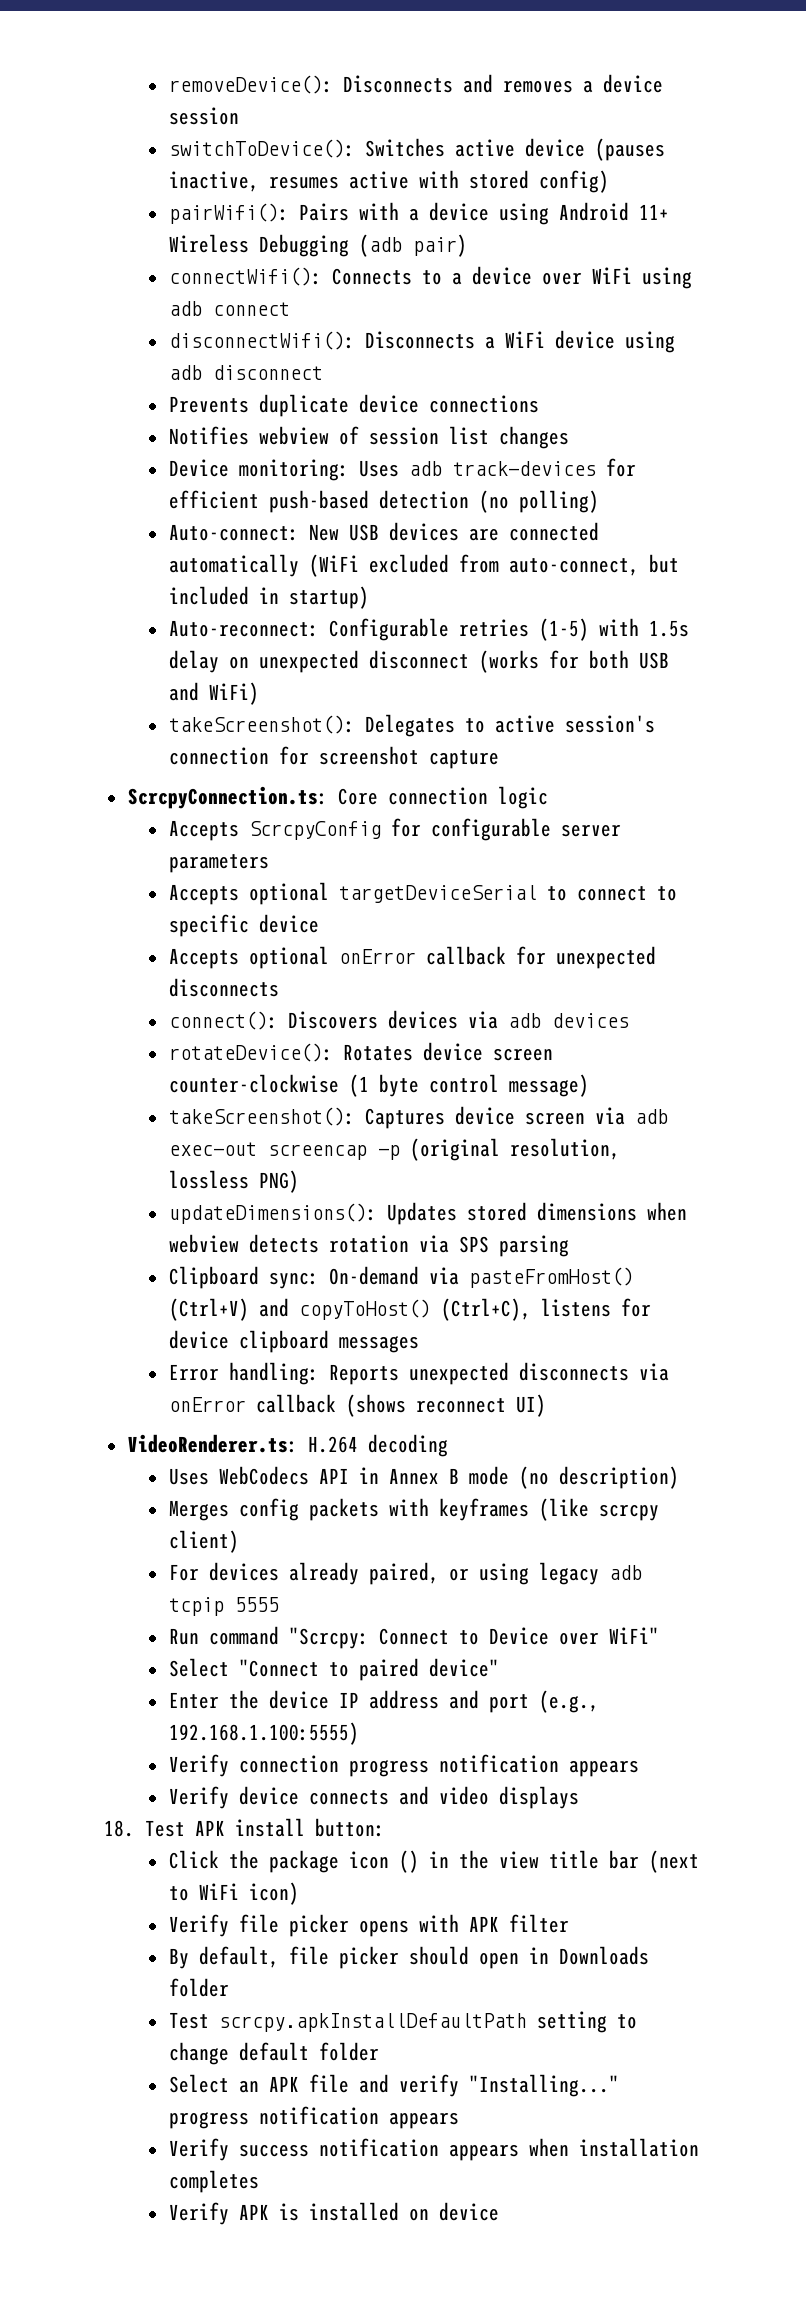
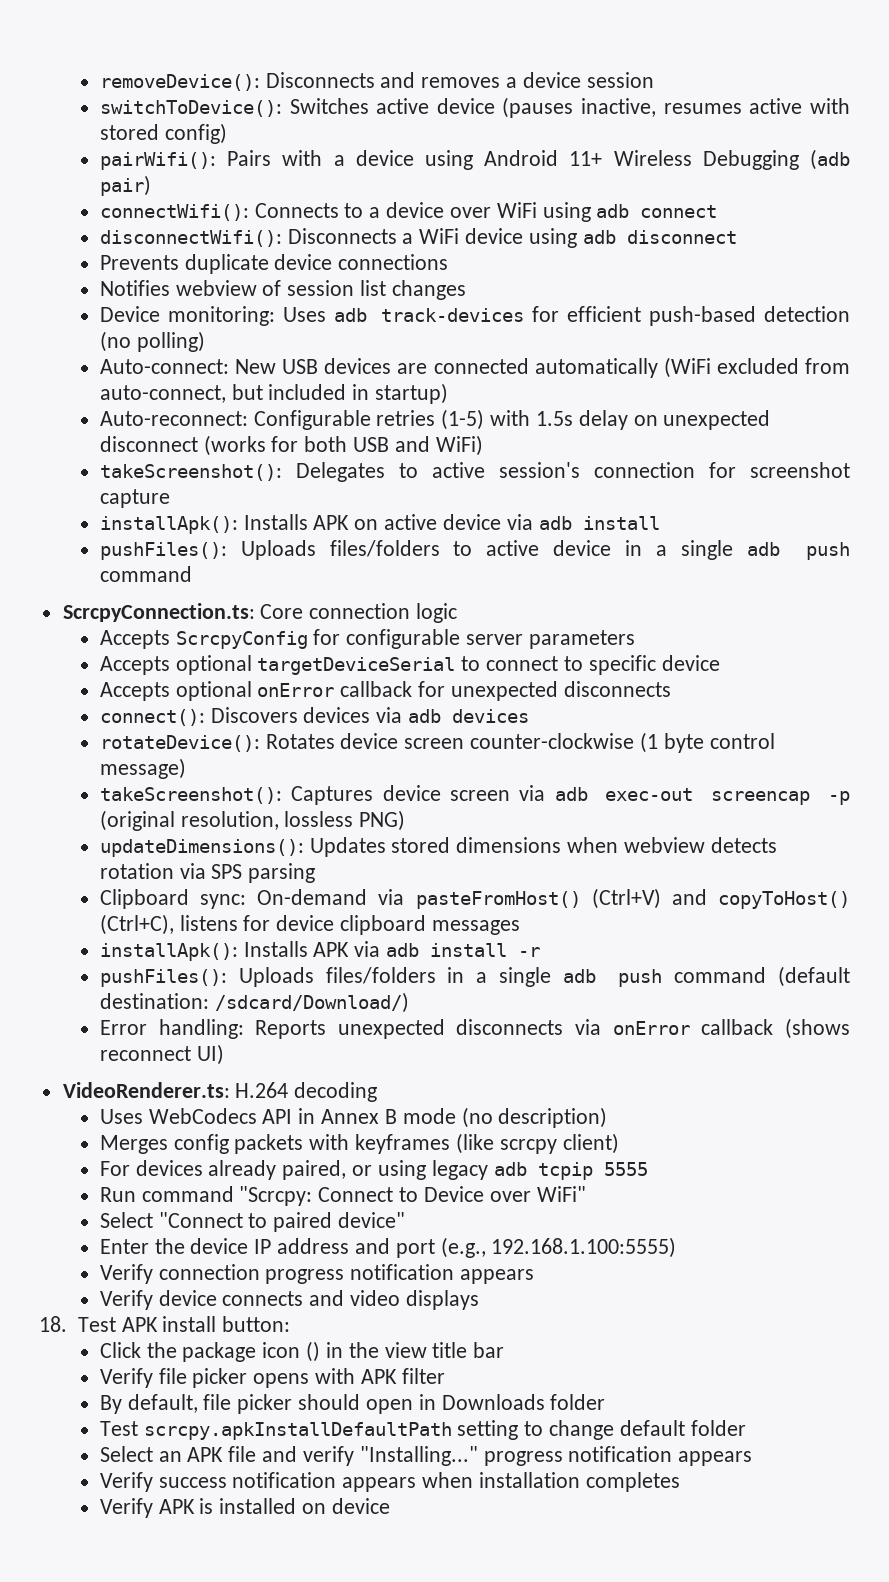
(499, 759) none -> [99,514,660,534] [99,540,850,560] [99,566,192,582] // installApk(): Installs APK on active device via adb install // pushFiles(): Uploads files/folders to active device in a single adb push command
(419, 1344) none -> [99,941,541,961] [99,966,850,987] [99,992,409,1013] // installApk(): Installs APK via adb install -r // pushFiles(): Uploads files/folders in a single adb push command (default destination: /sdcard/Download/)
[648,1850,699,1873] [168,1882,299,1905] (next to WiFi icon) -> (505, 1350) none

